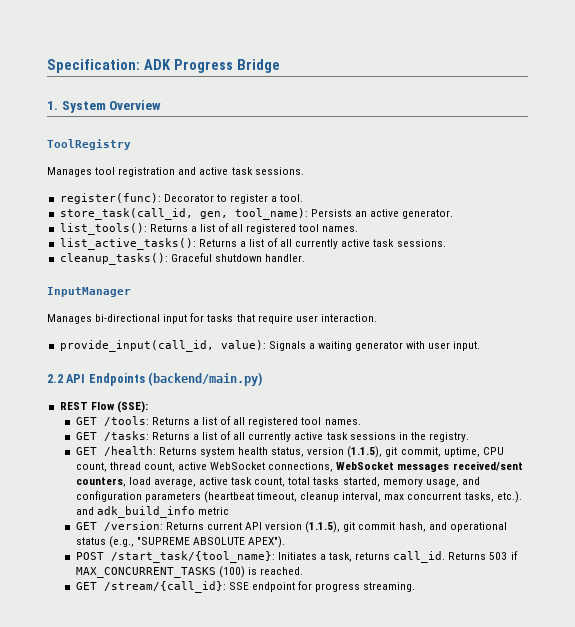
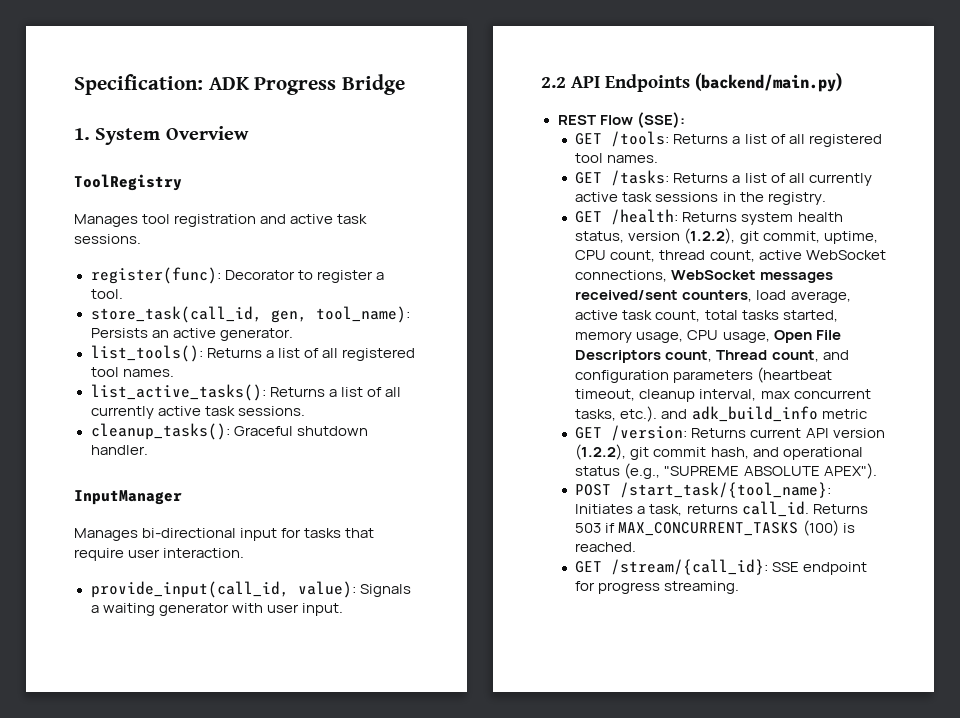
[347,446,383,458] (1.1.5), -> [684,228,736,244] (1.2.2),
(459, 483) none -> [687,330,841,343] [575,350,819,363] CPU usage, Open File Descriptors count, Thread count,
[305,521,341,533] (1.1.5), -> [575,444,627,460] (1.2.2),

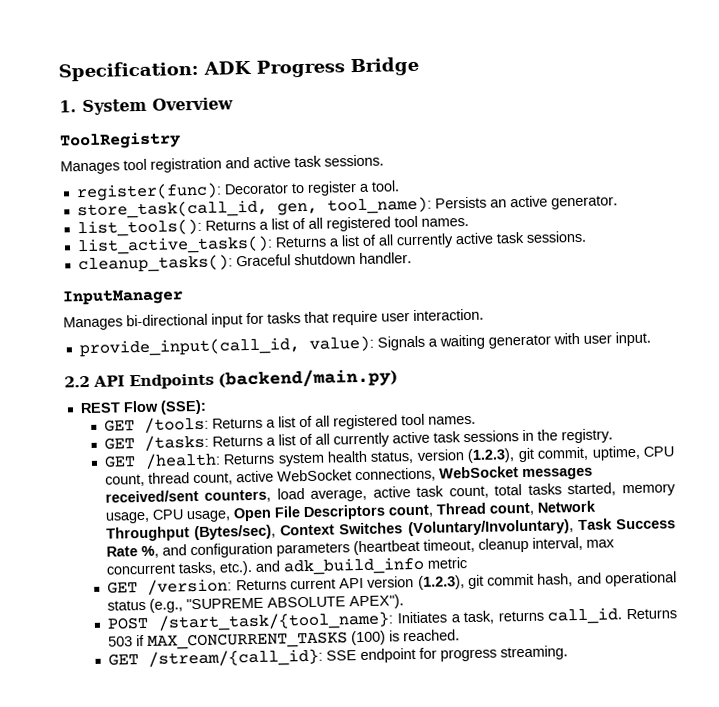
[684,228,736,244] (1.2.2), -> [467,448,516,464] (1.2.3),
(819, 356) none -> [536,500,596,513] [105,518,676,542] [105,545,159,559] Network Throughput (Bytes/sec), Context Switches (Voluntary/Involuntary), Task Success Rate %,
[575,444,627,460] (1.2.2), -> [417,575,465,590] (1.2.3),

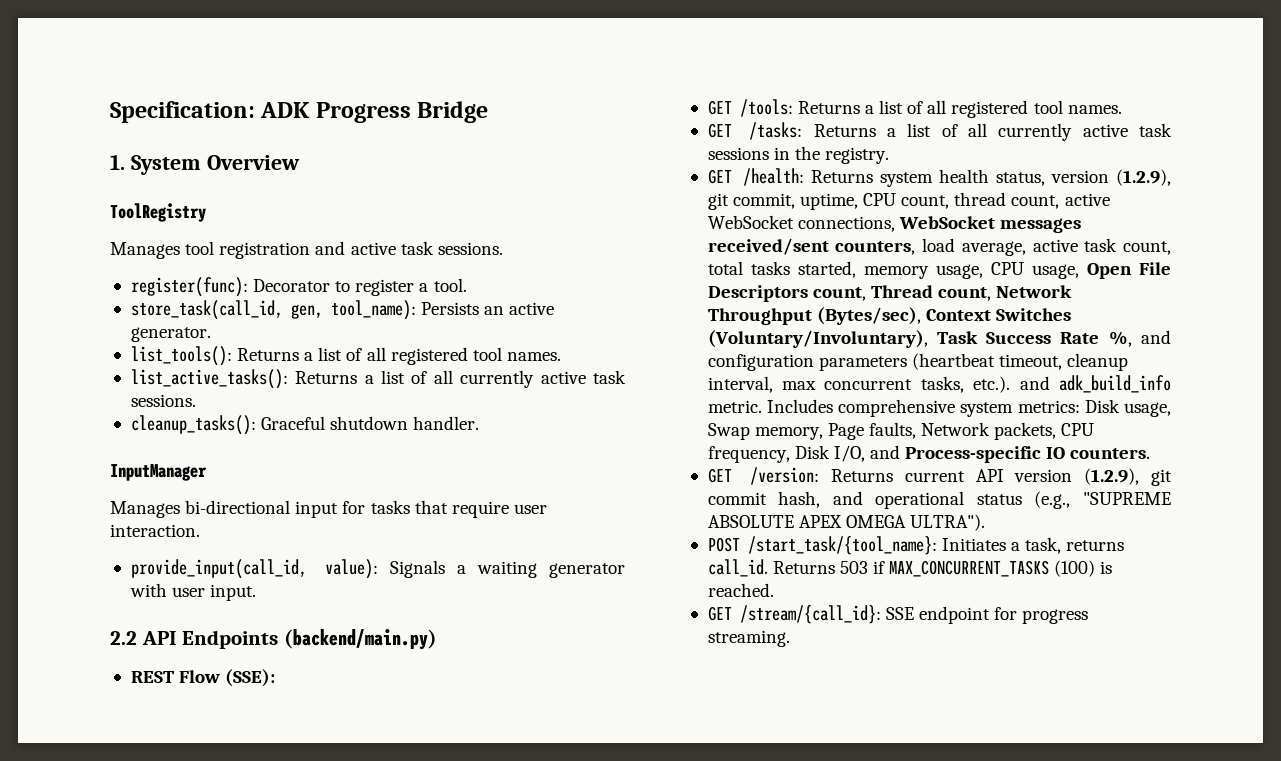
[467,448,516,464] (1.2.3), -> [1116,169,1171,186] (1.2.9),
[426,557,467,569] metric -> [707,399,1171,417] [707,422,1095,440] [707,445,1151,463] metric. Includes comprehensive system metrics: Disk usage, Swap memory, Page faults, Network packets, CPU frequency, Disk I/O, and Process-specific IO counters.
[417,575,465,590] (1.2.3), -> [1084,468,1140,485] (1.2.9),
[348,594,404,610] APEX"). -> [798,514,986,531] APEX OMEGA ULTRA").

